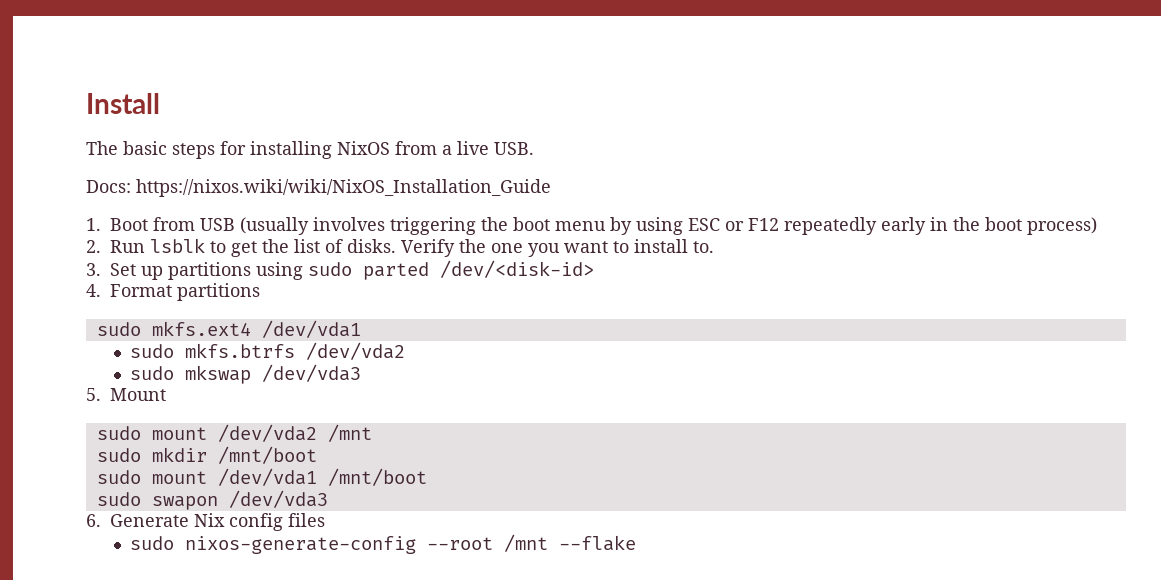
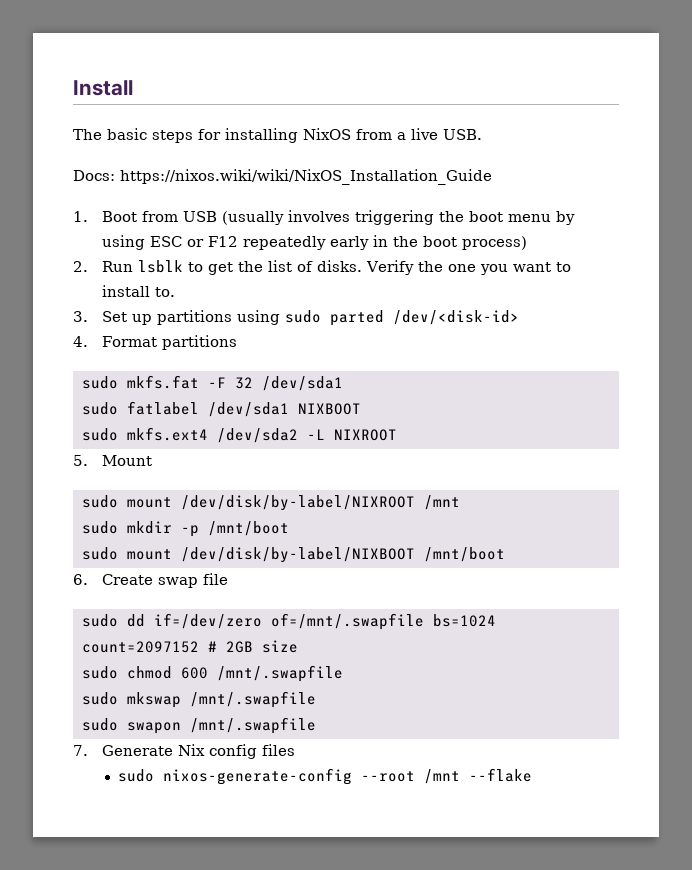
[151,320,361,338] [129,342,405,360] [129,364,361,384] mkfs.ext4 /dev/vda1 // sudo mkfs.btrfs /dev/vda2 // sudo mkswap /dev/vda3 -> [126,375,343,391] [81,401,361,417] [81,427,397,443] mkfs.fat -F 32 /dev/sda1 // sudo fatlabel /dev/sda1 NIXBOOT // sudo mkfs.ext4 /dev/sda2 -L NIXROOT
[217,424,317,442] /dev/vda2 -> [180,495,415,511] /dev/disk/by-label/NIXROOT
(207, 454) none -> [180,525,199,537] -p
[217,468,427,486] /dev/vda1 /mnt/boot -> [180,547,505,563] [73,573,228,588] [81,613,496,630] [81,640,298,653] [81,665,343,682] [81,691,316,708] /dev/disk/by-label/NIXBOOT /mnt/boot // 6. Create swap file // sudo dd if=/dev/zero of=/mnt/.swapfile bs=1024 count=2097152 # 2GB size // sudo chmod 600 /mnt/.swapfile // sudo mkswap /mnt/.swapfile
[228,490,328,508] [86,514,101,527] /dev/vda3 // 6. -> [189,717,316,734] [73,745,88,756] /mnt/.swapfile // 7.

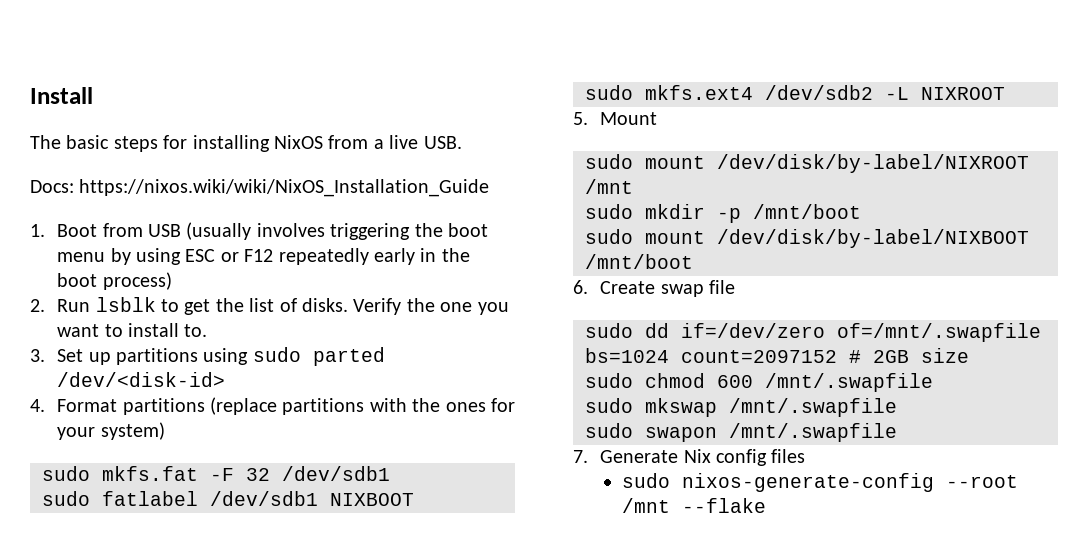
(237, 342) none -> [209,397,515,415] [57,422,165,440] (replace partitions with the ones for your system)
[261,376,343,391] /dev/sda1 -> [282,466,390,481] /dev/sdb1
[207,402,289,417] /dev/sda1 -> [210,491,318,506] /dev/sdb1
[216,428,298,443] /dev/sda2 -> [765,85,873,100] /dev/sdb2

